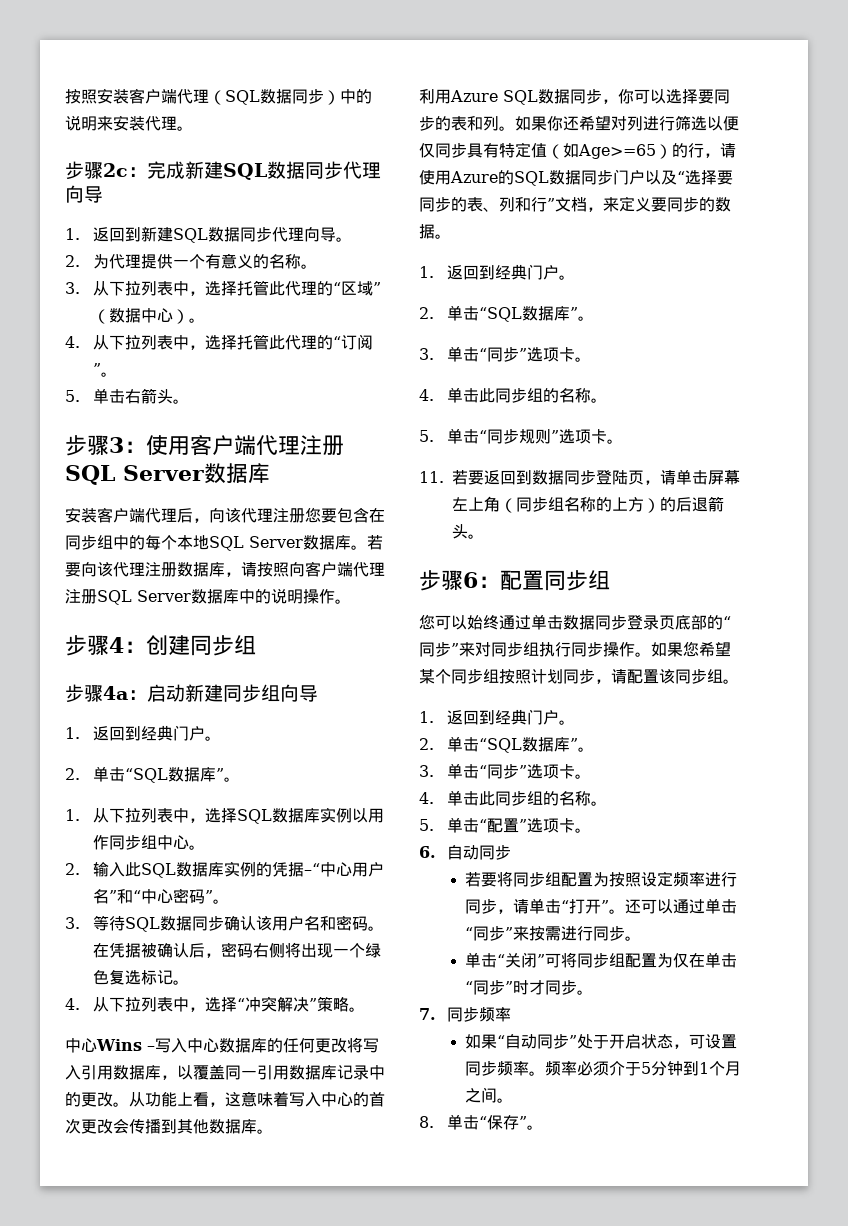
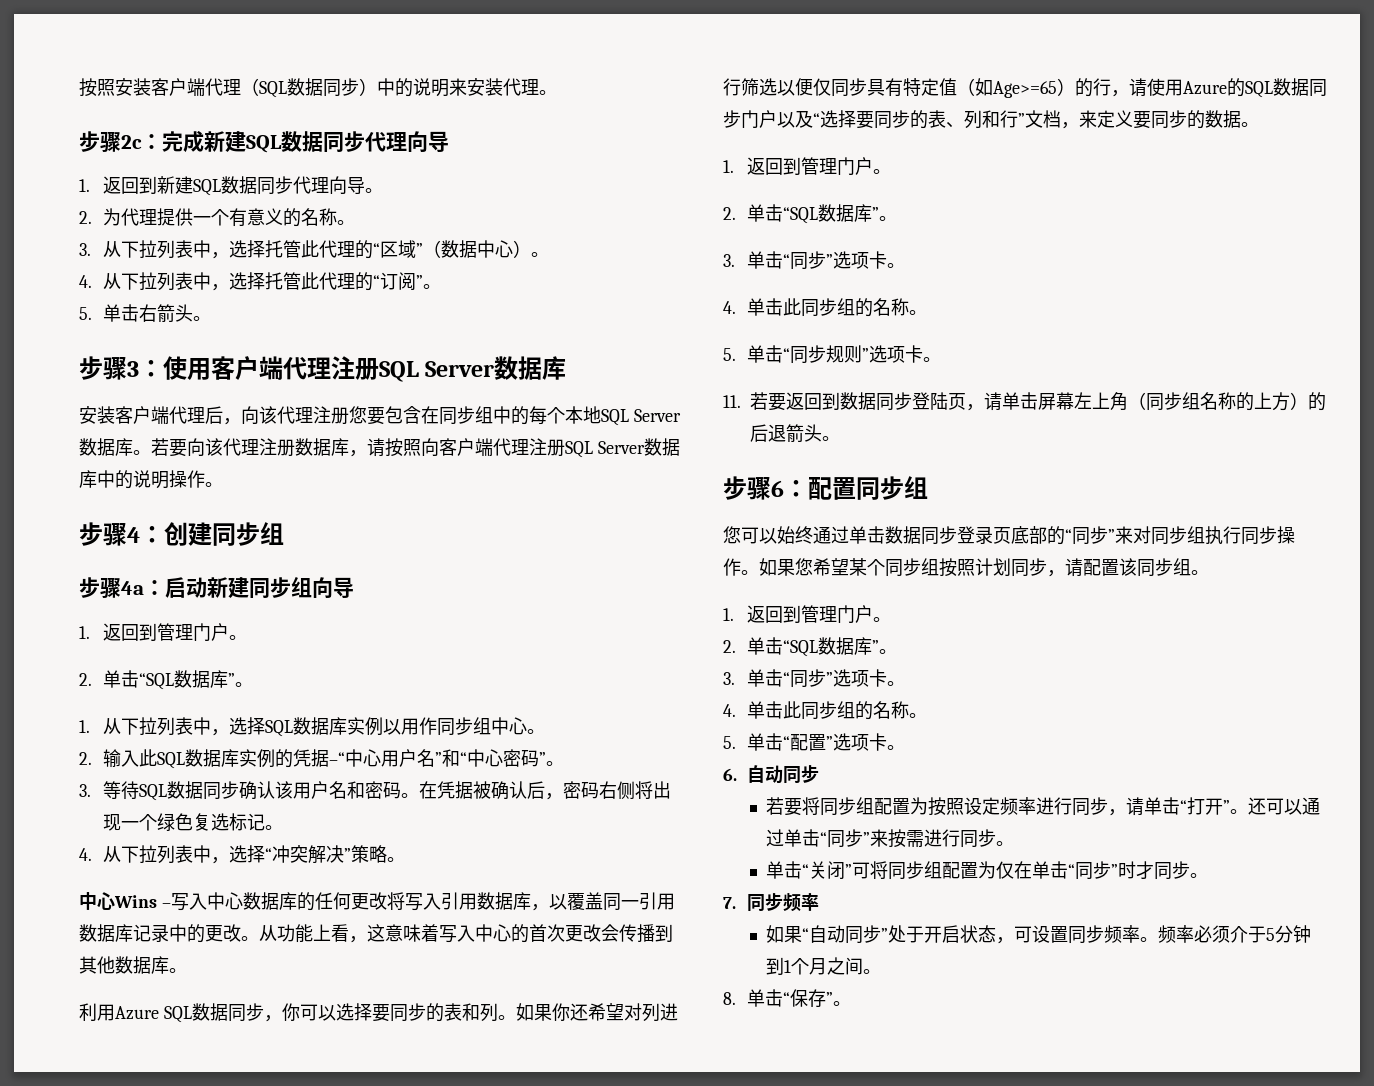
[141,725,174,741] 经典 -> [156,623,193,641] 管理
[495,264,528,280] 经典 -> [800,157,837,175] 管理
[495,709,528,725] 经典 -> [800,605,837,623] 管理

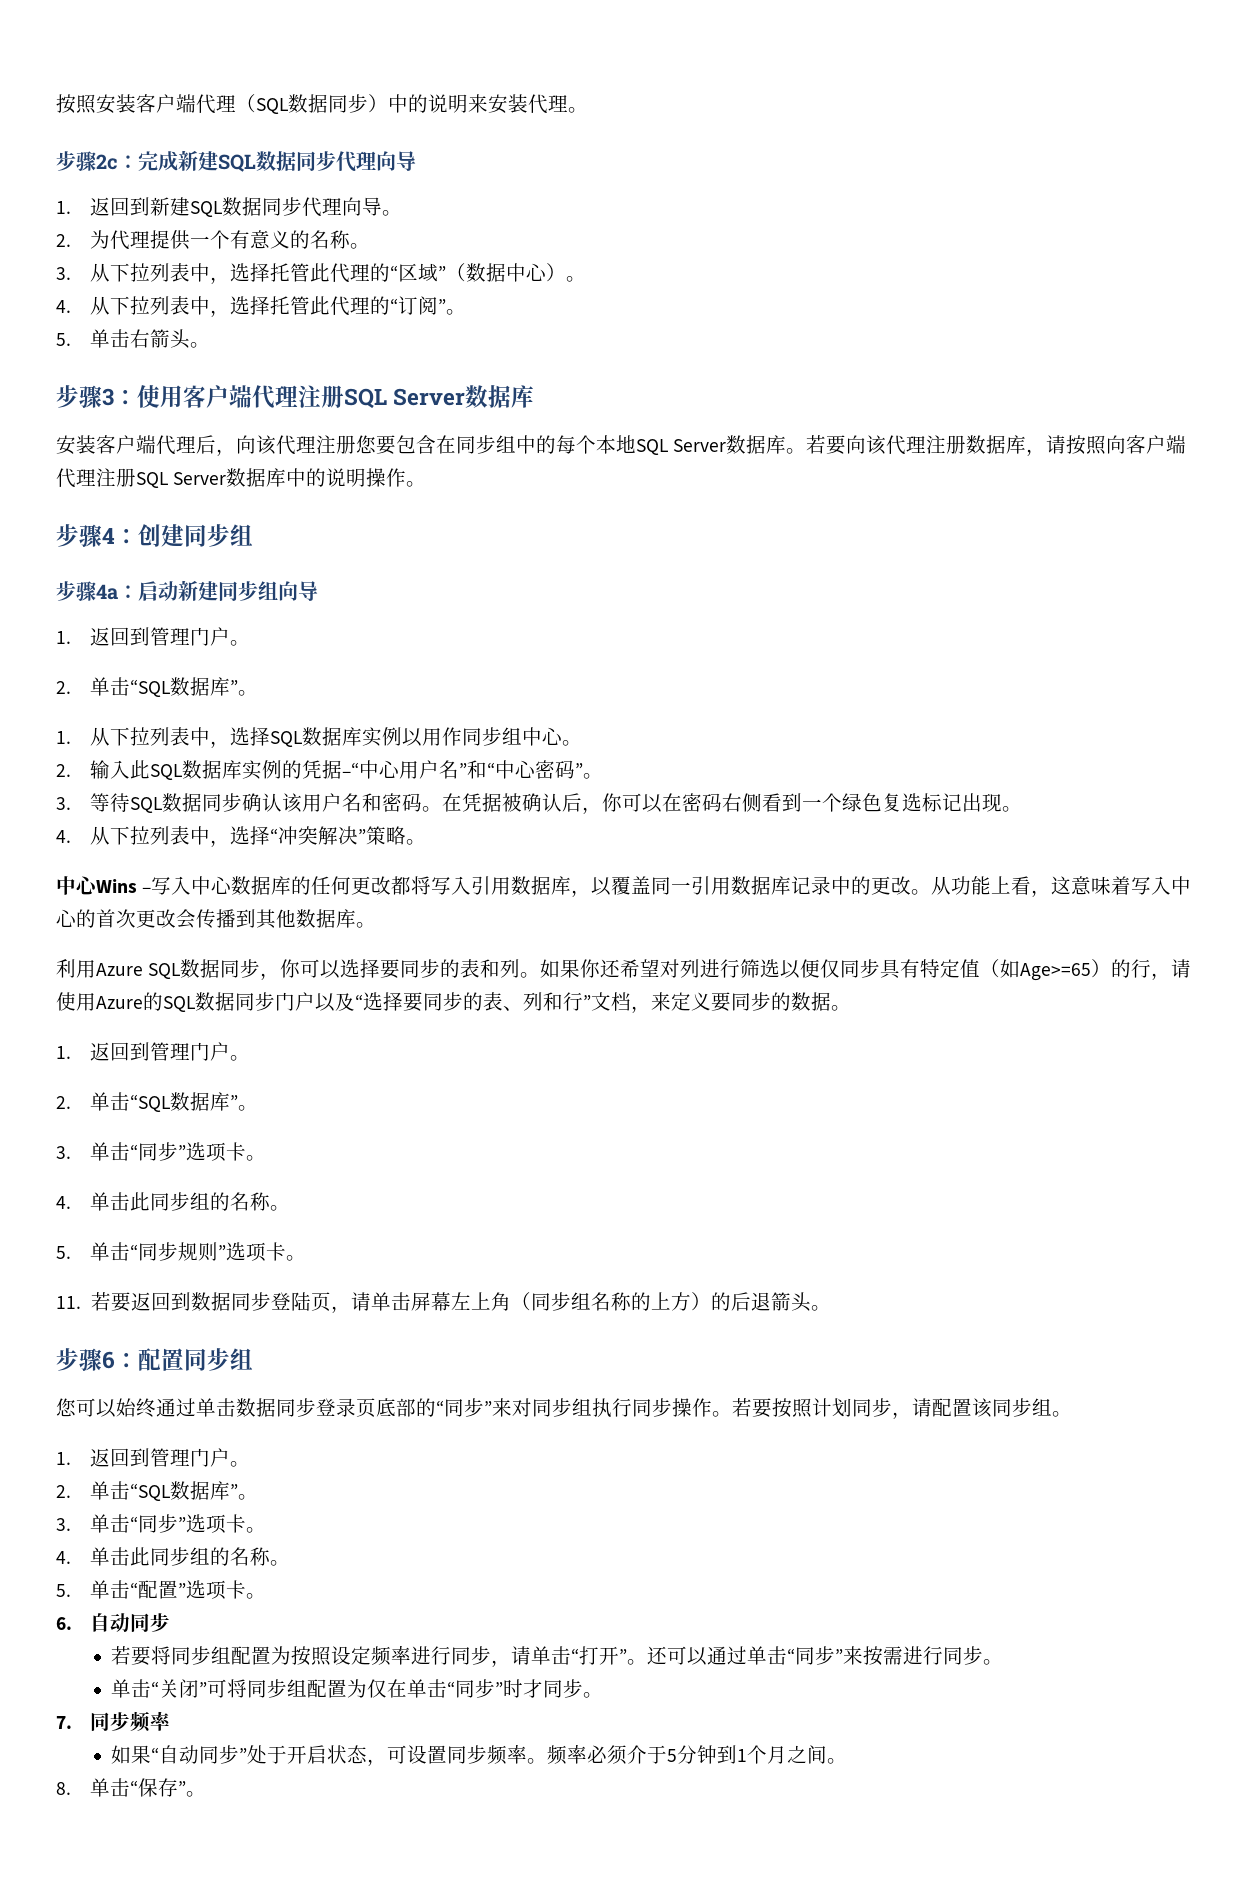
(563, 796) none -> [601,793,682,813] 你可以在
[634,781,671,799] [102,814,121,831] 将出现 -> [761,793,802,812] 看到
(265, 822) none -> [961,793,1002,812] 出现
(387, 901) none -> [391,876,412,895] 都
[759,558,939,577] 如果您希望某个同步组 -> [732,1398,772,1418] 若要

